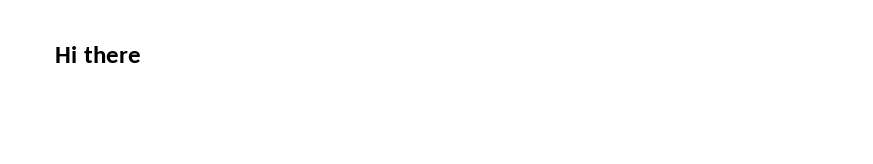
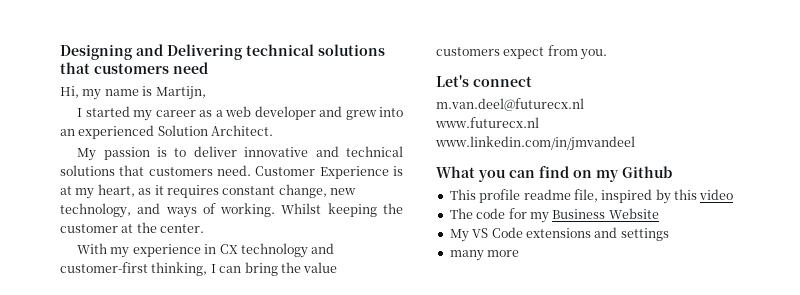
[55,46,141,63] Hi there -> [60,44,385,60] [60,62,208,74] [60,86,206,100] [77,106,403,121] [60,125,274,139] [77,146,404,161] [60,165,403,179] [60,184,356,199] [60,203,403,218] [60,222,205,233] [77,243,335,258] [60,262,338,276] [436,45,608,60] [436,75,532,87] [436,98,584,111] [435,117,539,128] [435,136,635,151] [436,166,672,182] [449,189,734,204] [449,208,659,223] [449,227,669,242] [449,250,520,261] Designing and Delivering technical solutions that customers need // Hi, my name is Martijn, // I started my career as a web developer and grew into an experienced Solution Architect. // My passion is to deliver innovative and technical solutions that customers need. Customer Experience is at my heart, as it requires constant change, new technology, and ways of working. Whilst keeping the customer at the center. // With my experience in CX technology and customer-first thinking, I can bring the value customers expect from you. // Let's connect // m.van.deel@futurecx.nl // www.futurecx.nl // www.linkedin.com/in/jmvandeel // What you can find on my Github // This profile readme file, inspired by this video // The code for my Business Website // My VS Code extensions and settings // many more

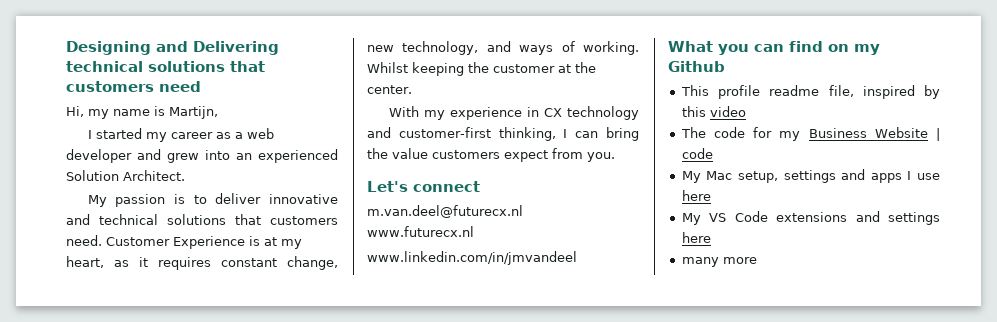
(659, 213) none -> [936,128,940,141] [681,148,713,159] [681,169,940,183] [681,190,711,201] | code // My Mac setup, settings and apps I use here
(669, 234) none -> [681,232,711,243] here

